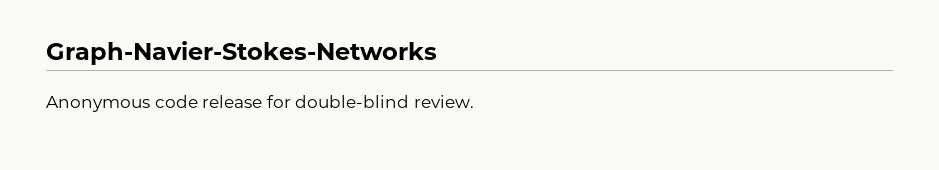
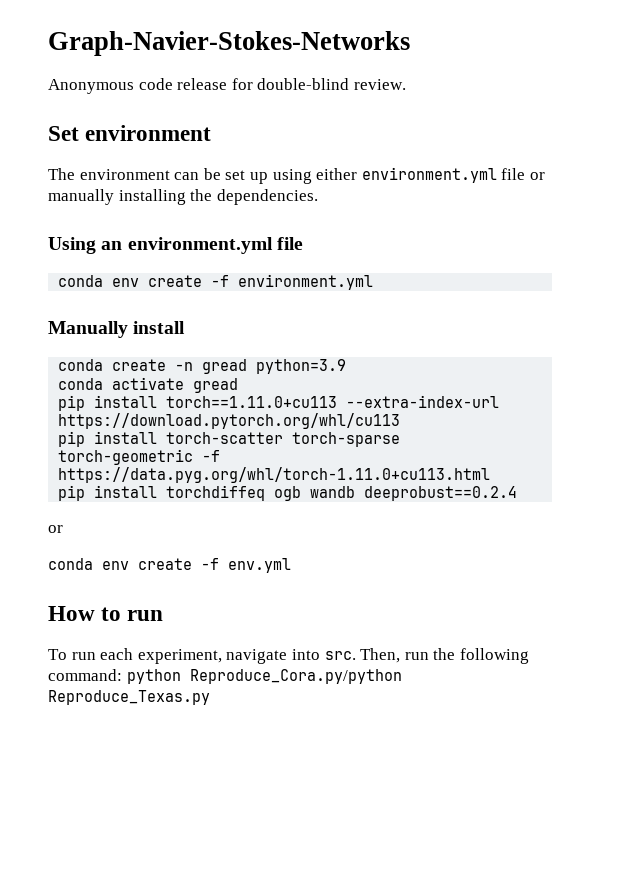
(474, 101) none -> [48,125,212,141] [48,167,545,184] [48,189,318,205] [48,237,303,254] [58,274,374,290] [48,321,186,338] [58,359,347,374] [58,377,239,393] [58,395,500,411] [58,413,401,429] [58,431,401,447] [58,449,221,465] [58,467,491,483] [58,485,518,501] [48,525,63,533] [48,558,291,573] [48,606,164,621] [48,648,529,664] [48,669,402,684] [48,690,210,705] // Set environment // The environment can be set up using either environment.yml file or manually installing the dependencies. // Using an environment.yml file // conda env create -f environment.yml // Manually install // conda create -n gread python=3.9 // conda activate gread // pip install torch==1.11.0+cu113 --extra-index-url https://download.pytorch.org/whl/cu113 // pip install torch-scatter torch-sparse torch-geometric -f https://data.pyg.org/whl/torch-1.11.0+cu113.html // pip install torchdiffeq ogb wandb deeprobust==0.2.4 // or // conda env create -f env.yml // How to run // To run each experiment, navigate into src. Then, run the following command: python Reproduce_Cora.py/python Reproduce_Texas.py

